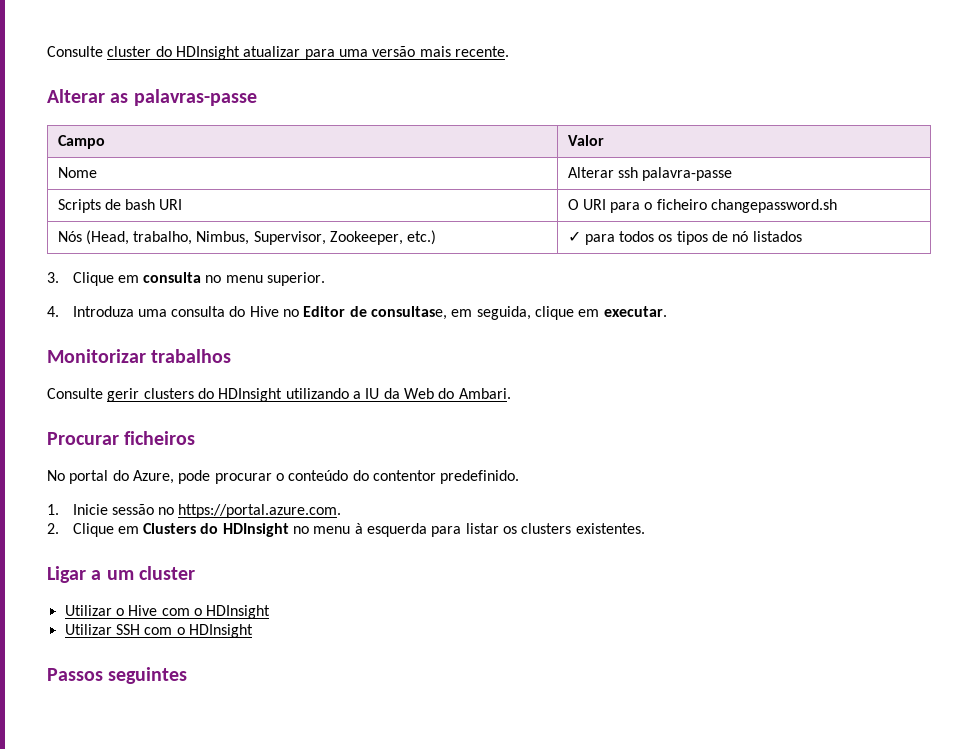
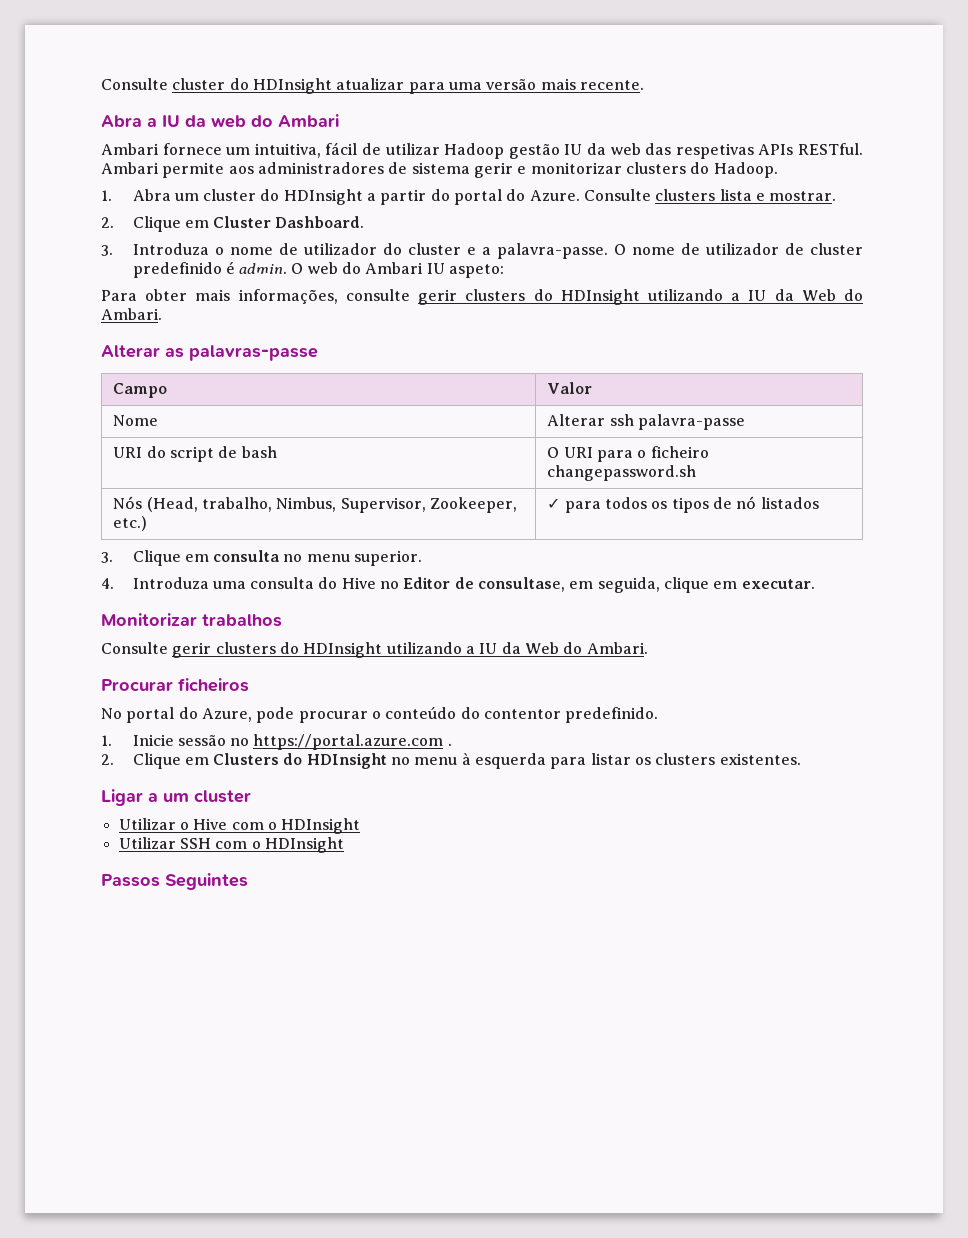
(509, 51) none -> [101,114,339,128] [101,142,864,159] [101,162,778,178] [101,189,837,205] [101,216,365,232] [101,243,863,259] [132,261,505,278] [101,289,863,305] [101,308,162,320] // Abra a IU da web do Ambari // Ambari fornece um intuitiva, fácil de utilizar Hadoop gestão IU da web das respetivas APIs RESTful. Ambari permite aos administradores de sistema gerir e monitorizar clusters do Hadoop. // 1. Abra um cluster do HDInsight a partir do portal do Azure. Consulte clusters lista e mostrar. // 2. Clique em Cluster Dashboard. // 3. Introduza o nome de utilizador do cluster e a palavra-passe. O nome de utilizador de cluster predefinido é admin. O web do Ambari IU aspeto: // Para obter mais informações, consulte gerir clusters do HDInsight utilizando a IU da Web do Ambari.
[57,199,101,213] Scripts -> [113,446,214,462] URI do script
[159,199,183,210] URI -> (277, 452) none
[178,504,342,518] https://portal.azure.com. -> [253,734,452,750] https://portal.azure.com .
[108,667,188,684] seguintes -> [165,873,248,890] Seguintes

